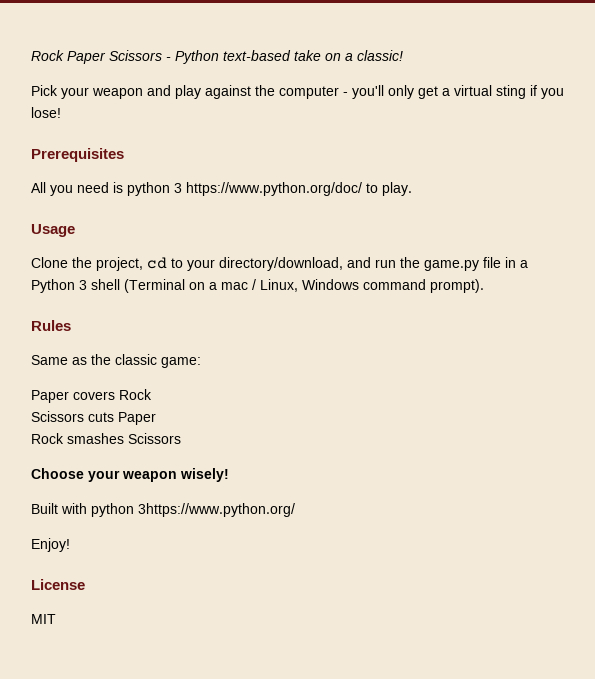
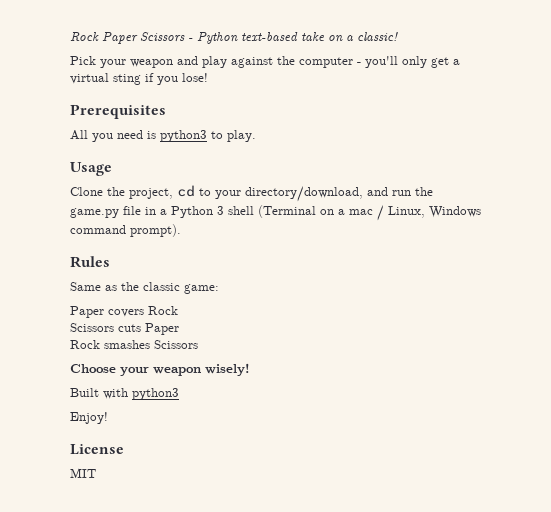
[127,182,362,196] python 3 https://www.python.org/doc/ -> [160,130,207,142] python3
[91,503,295,517] python 3https://www.python.org/ -> [132,388,179,400] python3

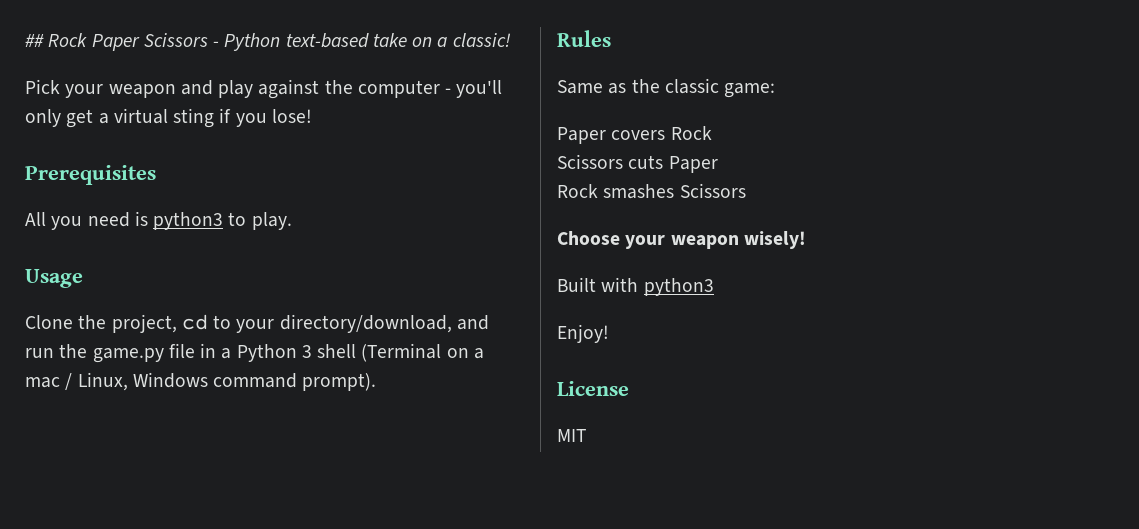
(70, 36) none -> [25,34,44,47] ##

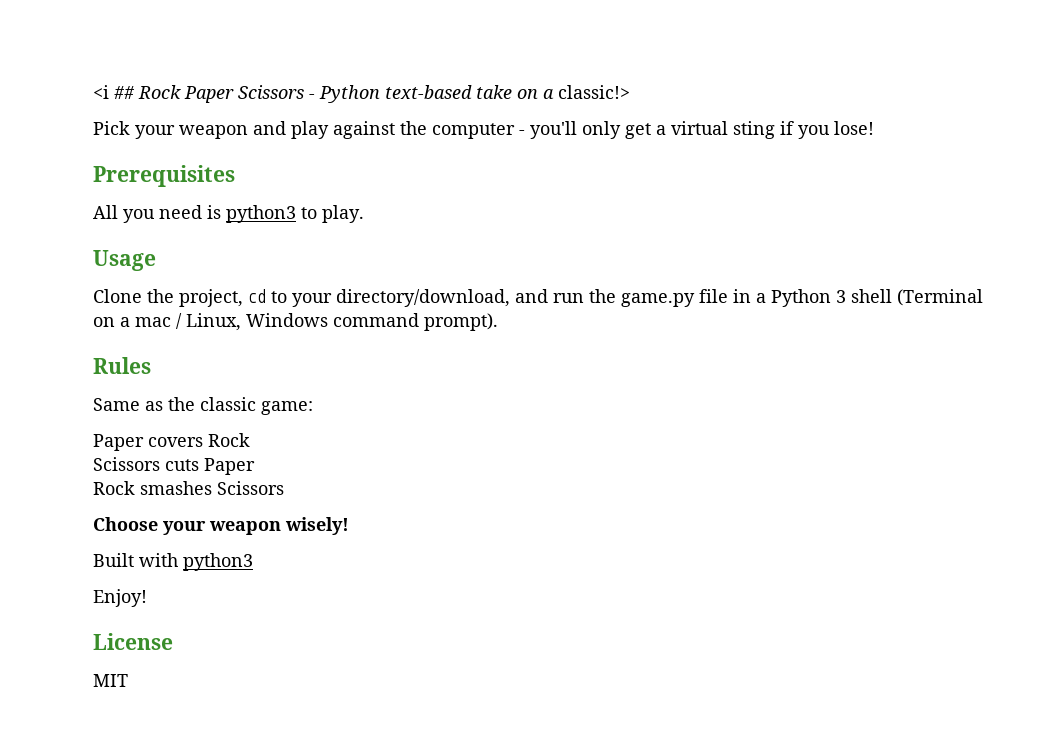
(25, 40) none -> [93,85,109,99] <i
[452,33,511,47] classic! -> [558,85,630,99] classic!>

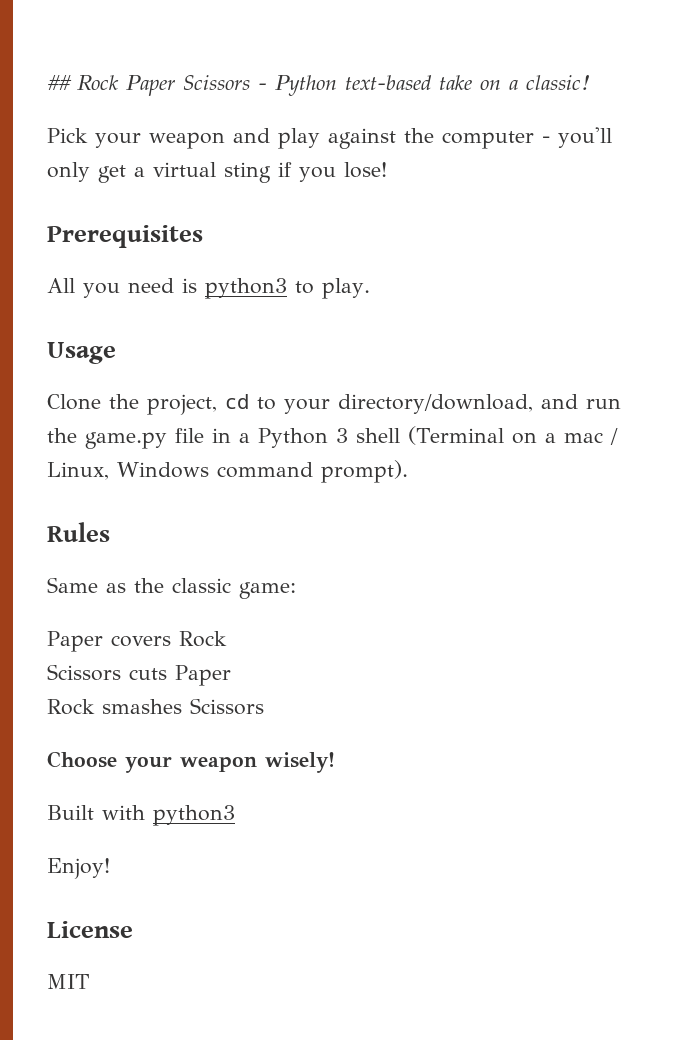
[93,85,109,99] <i -> (47, 82) none
[558,85,630,99] classic!> -> [525,75,591,90] classic!

